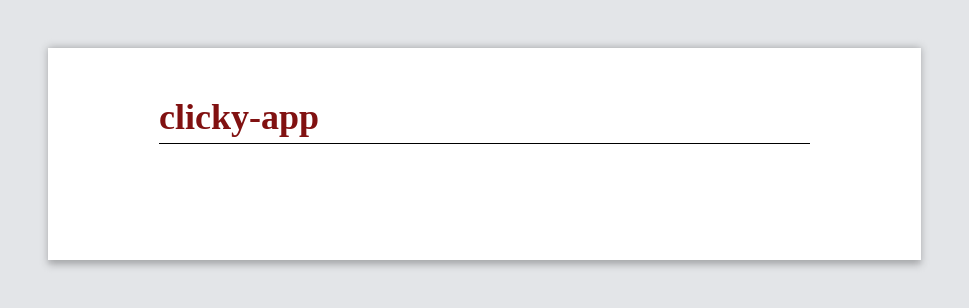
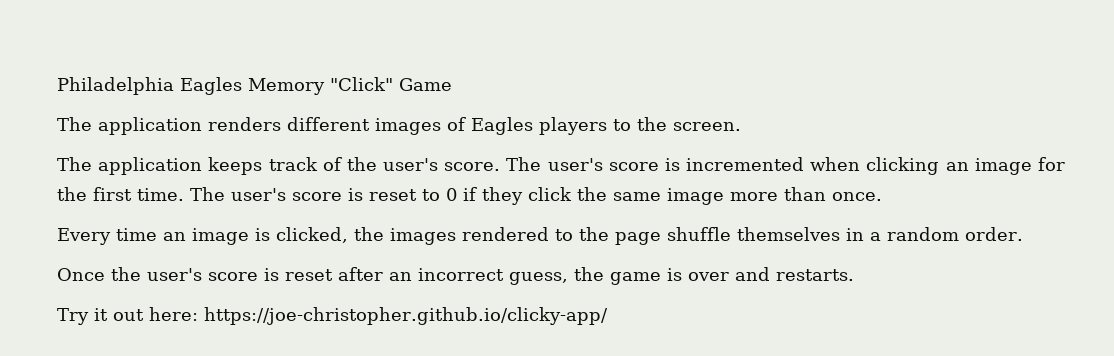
[159,104,319,137] clicky-app -> [57,77,452,95] [57,117,741,135] [57,157,1065,175] [57,187,882,205] [57,227,1023,245] [57,267,854,285] [57,307,608,325] Philadelphia Eagles Memory "Click" Game // The application renders different images of Eagles players to the screen. // The application keeps track of the user's score. The user's score is incremented when clicking an image for the first time. The user's score is reset to 0 if they click the same image more than once. // Every time an image is clicked, the images rendered to the page shuffle themselves in a random order. // Once the user's score is reset after an incorrect guess, the game is over and restarts. // Try it out here: https://joe-christopher.github.io/clicky-app/

